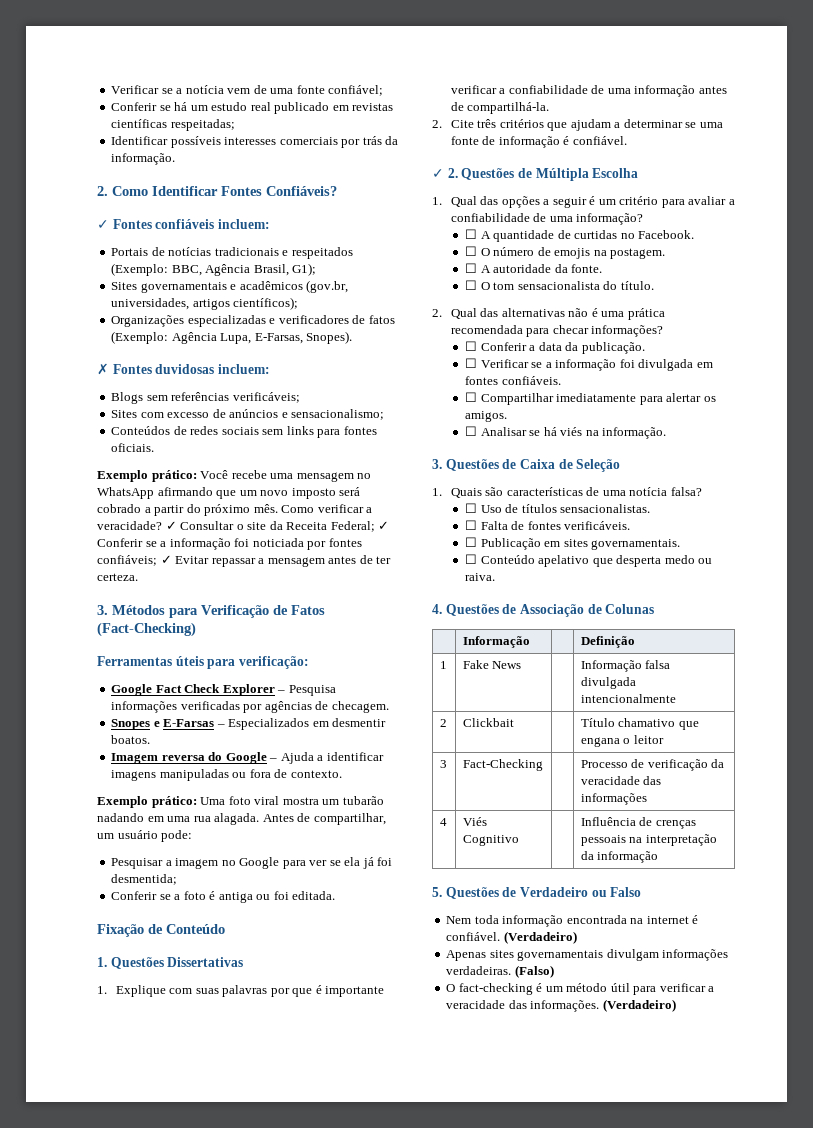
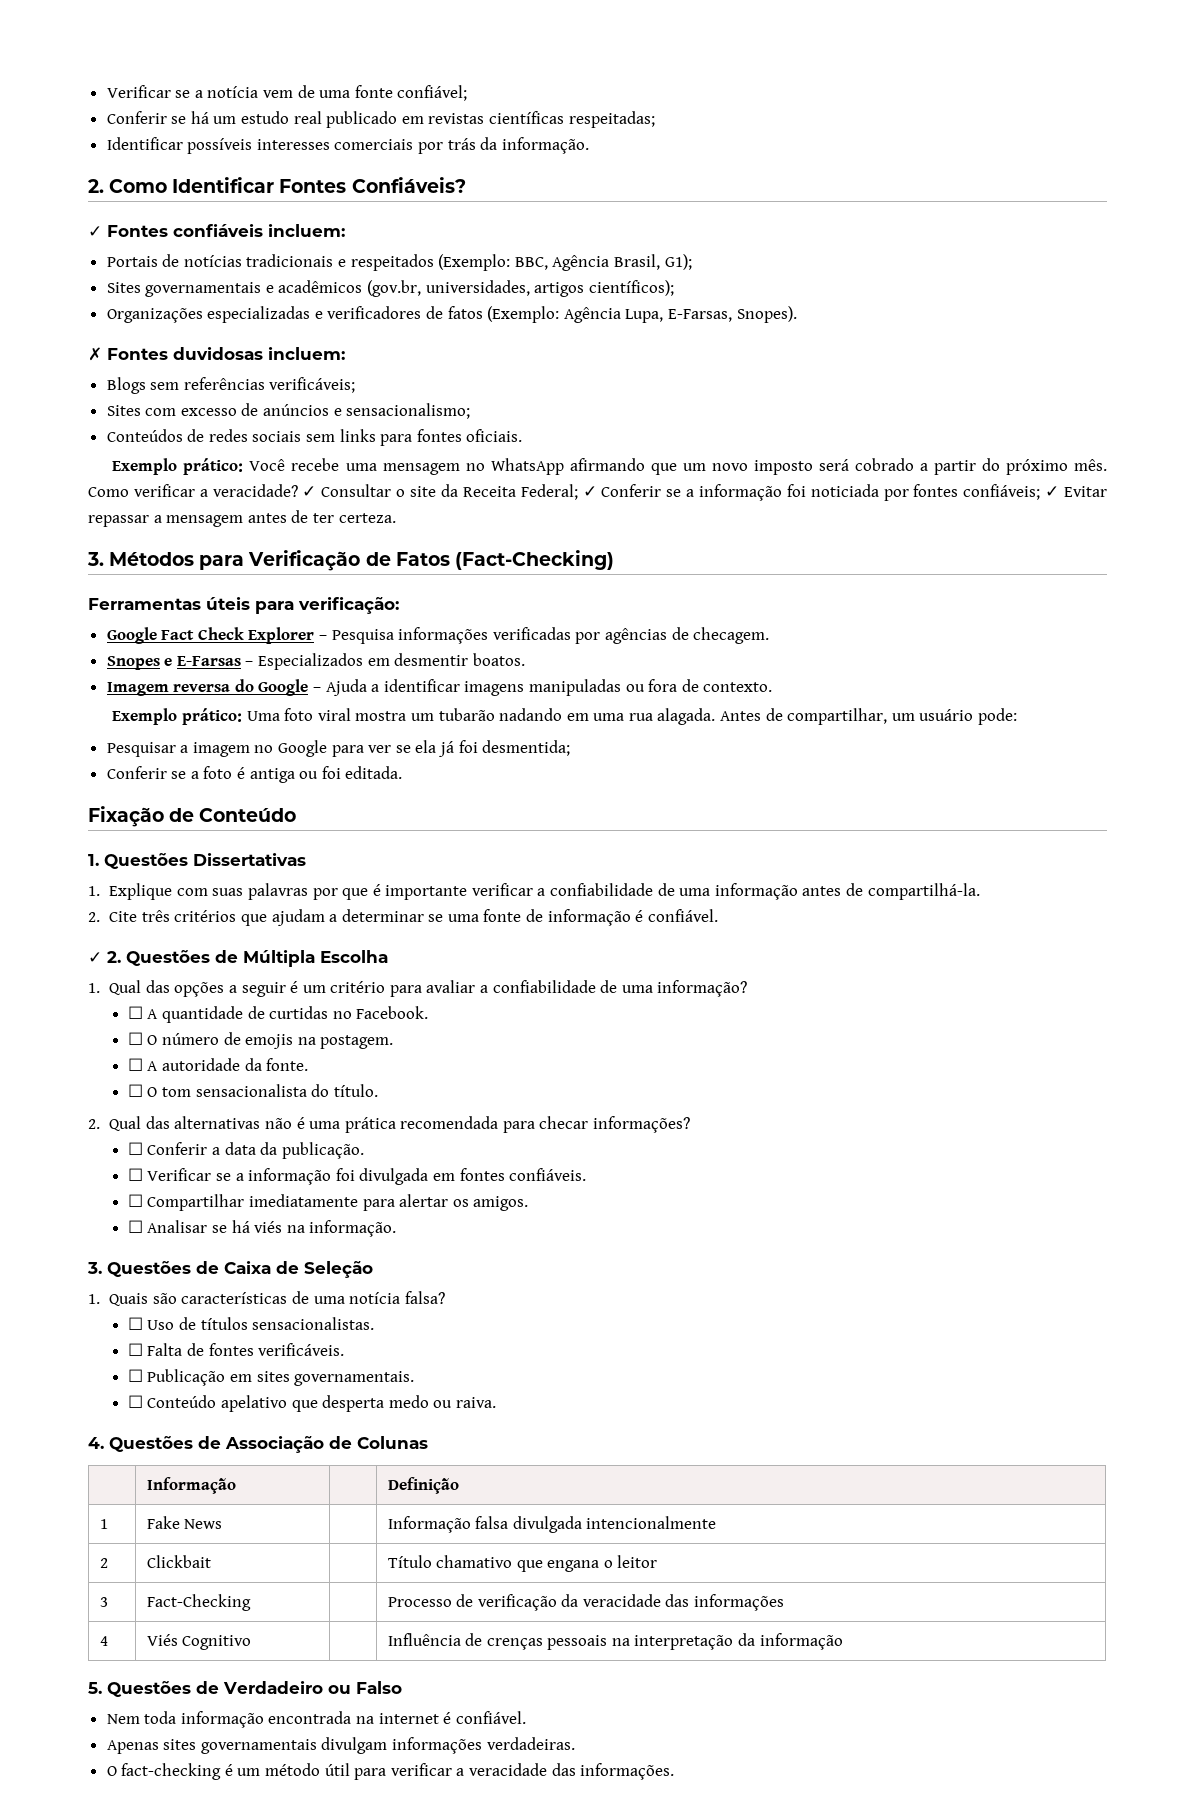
[503,931,577,944] (Verdadeiro) -> (526, 1717) none
[514,965,554,978] (Falso) -> (575, 1743) none
[602,999,676,1012] (Verdadeiro) -> (675, 1771) none

